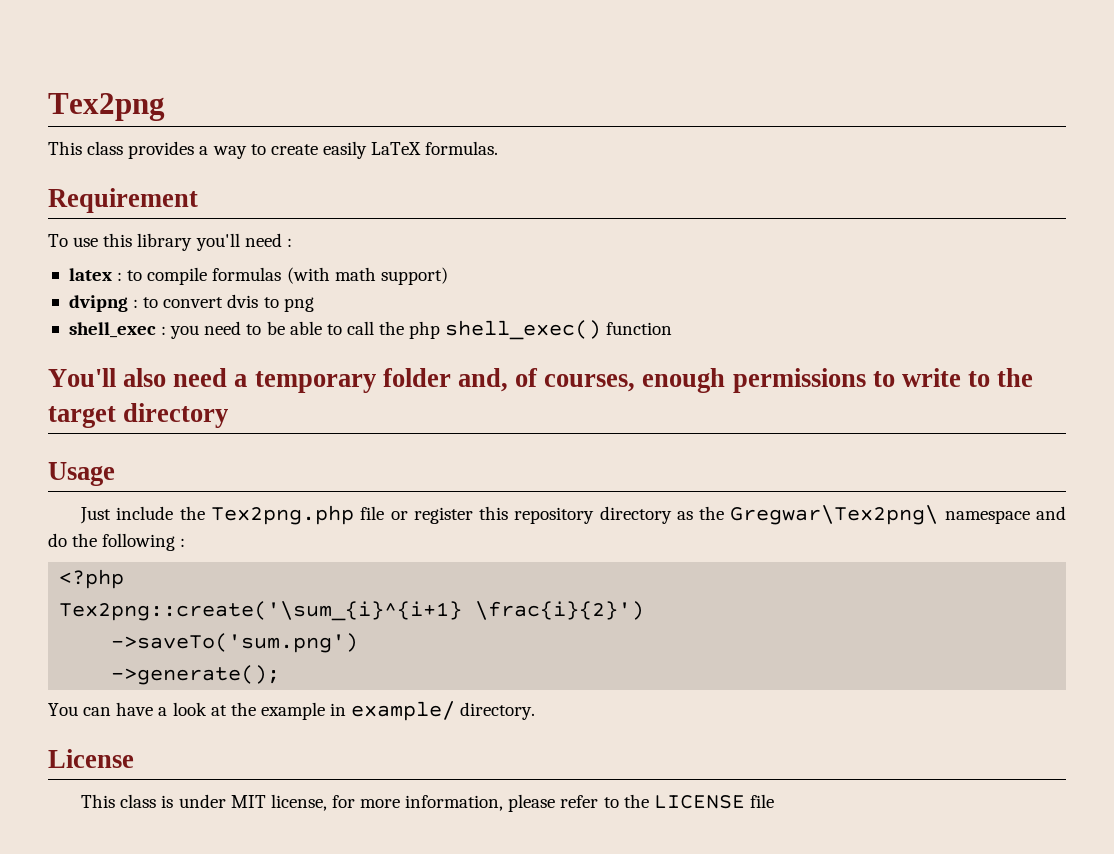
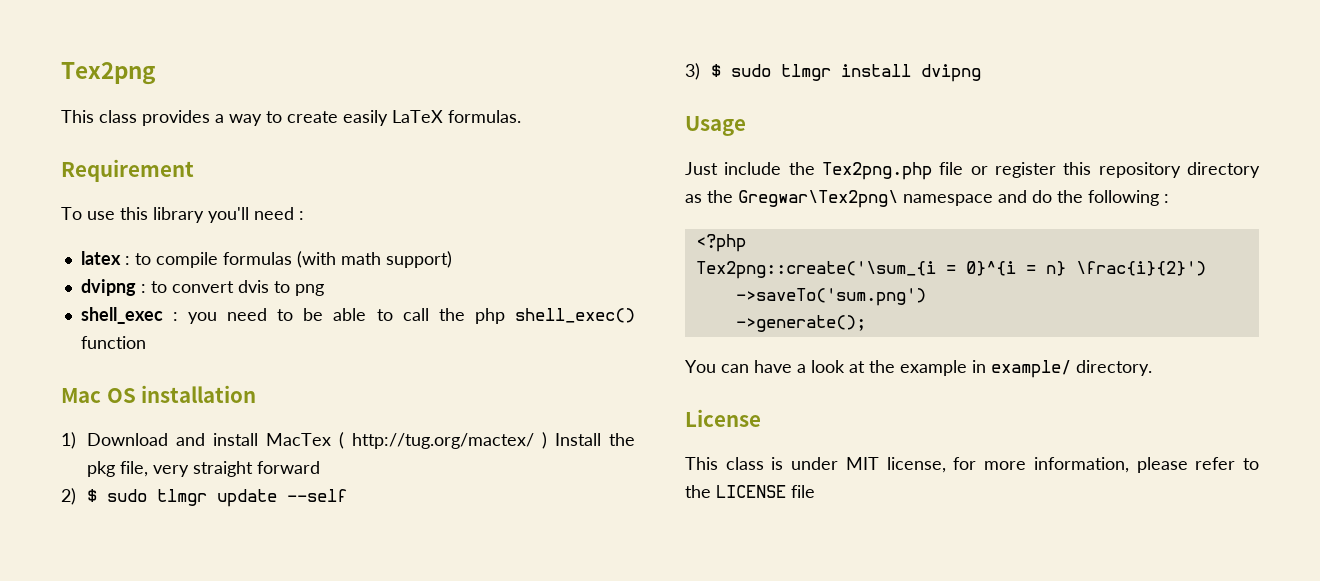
[48,368,1034,393] [48,403,229,428] You'll also need a temporary folder and, of courses, enough permissions to write to the target directory -> [61,385,257,403] [61,432,635,449] [86,461,320,477] [61,488,347,507] [685,63,981,82] Mac OS installation // 1) Download and install MacTex ( http://tug.org/mactex/ ) Install the pkg file, very straight forward // 2) $ sudo tlmgr update --self // 3) $ sudo tlmgr install dvipng
[59,601,463,621] Tex2png::create('\sum_{i}^{i+1} -> [695,261,1066,279] Tex2png::create('\sum_{i = 0}^{i = n}

